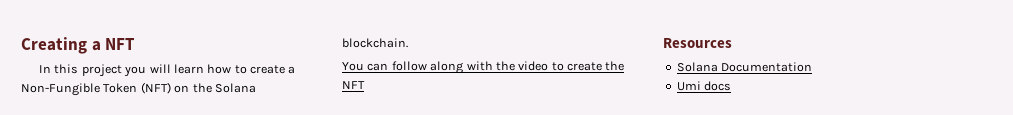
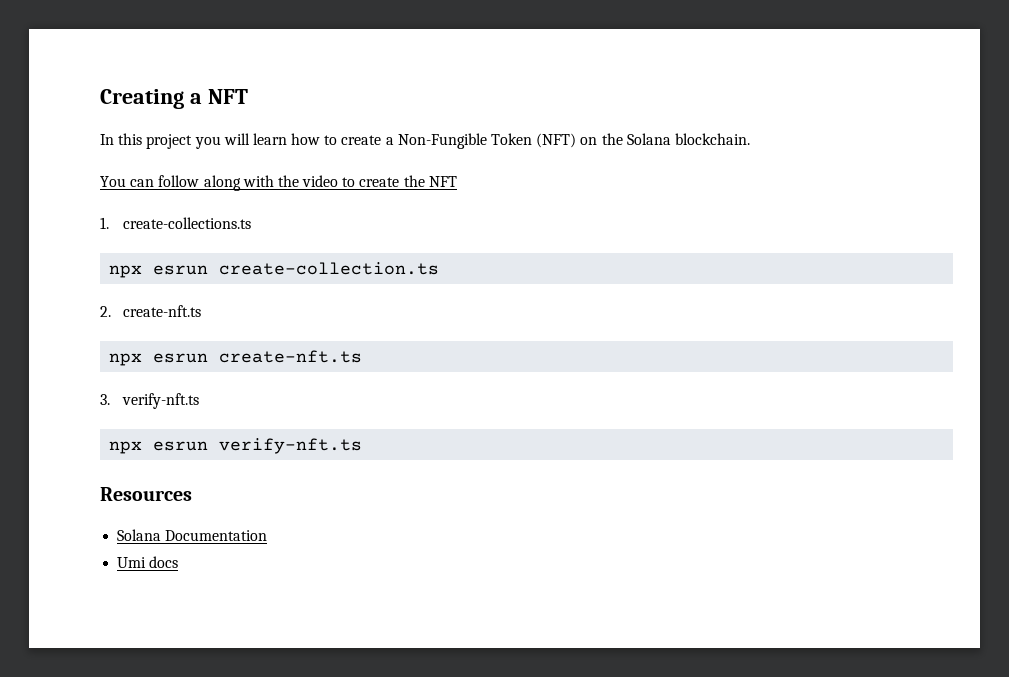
(365, 85) none -> [100,217,252,229] [109,262,440,278] [100,305,202,317] [109,350,363,366] [100,393,200,409] [109,438,363,454] // 1. create-collections.ts // npx esrun create-collection.ts // 2. create-nft.ts // npx esrun create-nft.ts // 3. verify-nft.ts // npx esrun verify-nft.ts

